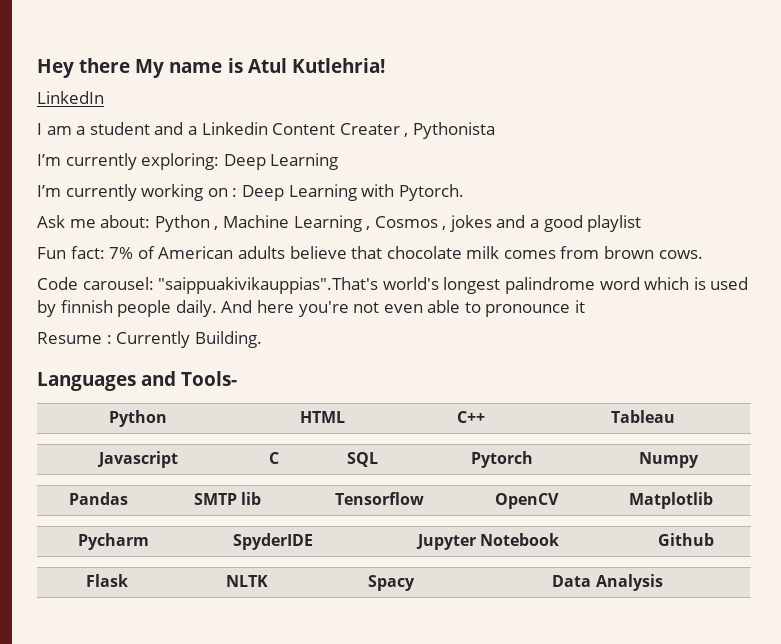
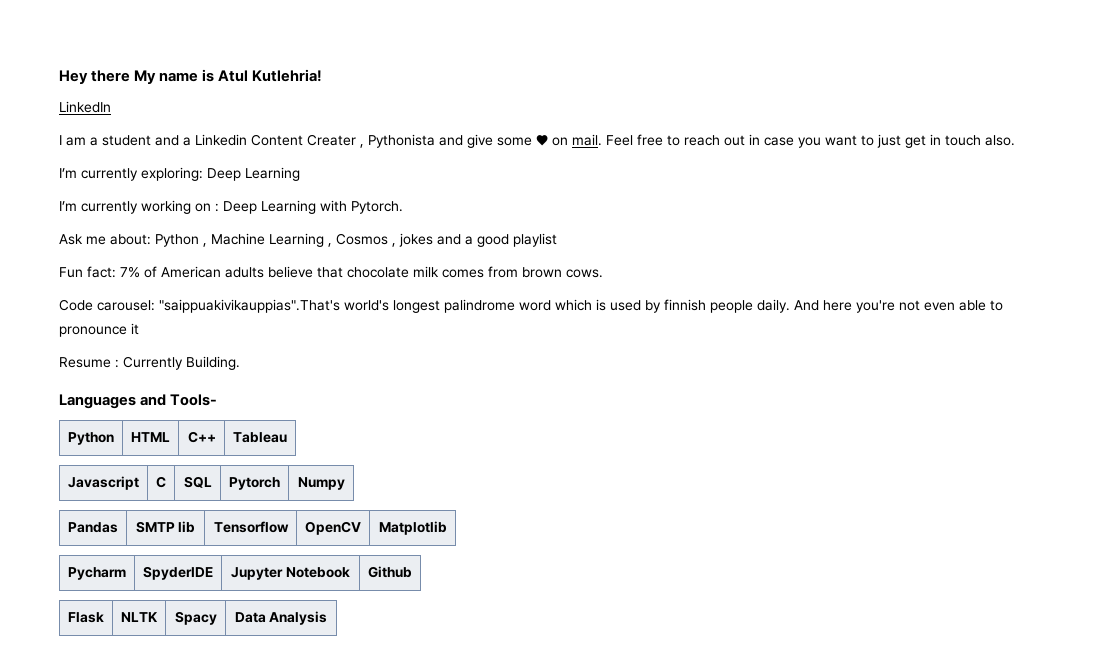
(495, 130) none -> [439,134,1015,148] and give some ♥ on mail. Feel free to reach out in case you want to just get in touch also.

